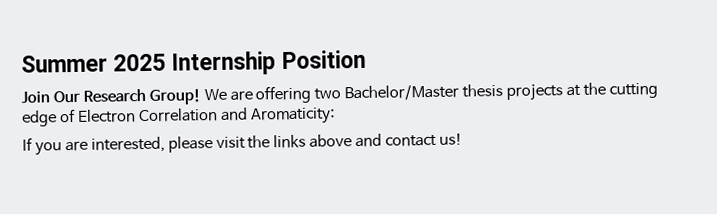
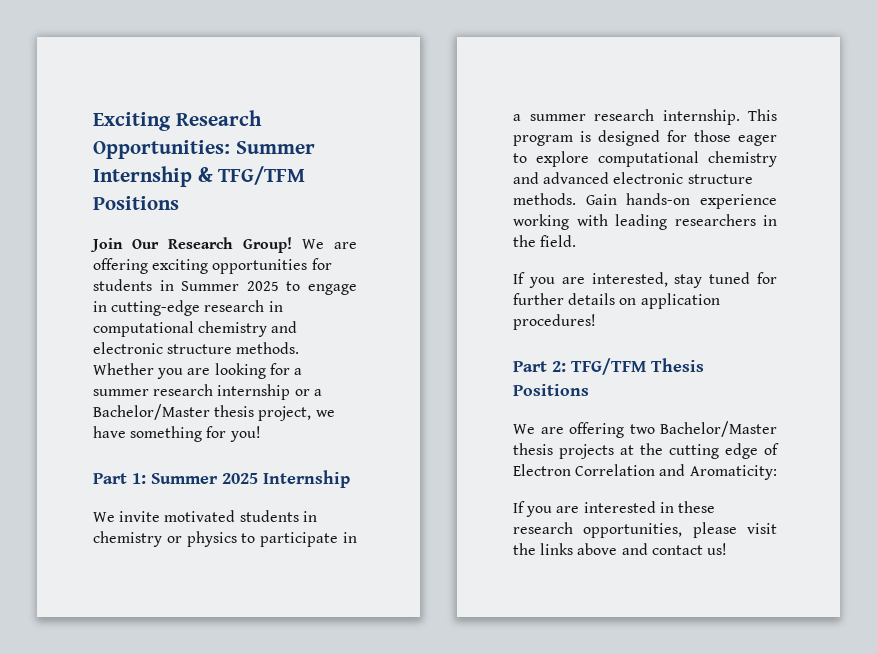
[21,49,366,76] Summer 2025 Internship Position -> [93,110,262,131] [93,140,315,159] [93,166,306,187] [93,196,179,210] Exciting Research Opportunities: Summer Internship & TFG/TFM Positions
(312, 94) none -> [152,258,332,274] [93,279,357,295] [93,300,283,316] [93,321,298,337] [93,342,300,354] [93,363,302,379] [93,384,322,400] [93,404,335,421] [93,426,261,442] [93,470,350,488] [93,510,317,522] [93,531,357,547] [513,109,777,125] [513,130,777,146] [513,151,777,167] [513,172,753,184] [513,193,777,209] [513,214,777,230] [513,235,577,247] [513,272,777,288] [513,293,720,309] [513,314,596,330] [513,358,704,375] [513,384,589,396] [513,422,624,438] exciting opportunities for students in Summer 2025 to engage in cutting-edge research in computational chemistry and electronic structure methods. Whether you are looking for a summer research internship or a Bachelor/Master thesis project, we have something for you! // Part 1: Summer 2025 Internship // We invite motivated students in chemistry or physics to participate in a summer research internship. This program is designed for those eager to explore computational chemistry and advanced electronic structure methods. Gain hands-on experience working with leading researchers in the field. // If you are interested, stay tuned for further details on application procedures! // Part 2: TFG/TFM Thesis Positions // We are offering
[90,136,165,153] interested, -> [583,501,715,513] [513,522,683,538] interested in these research opportunities,

